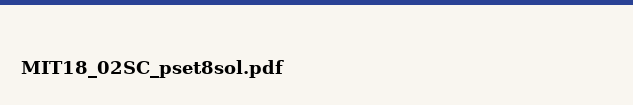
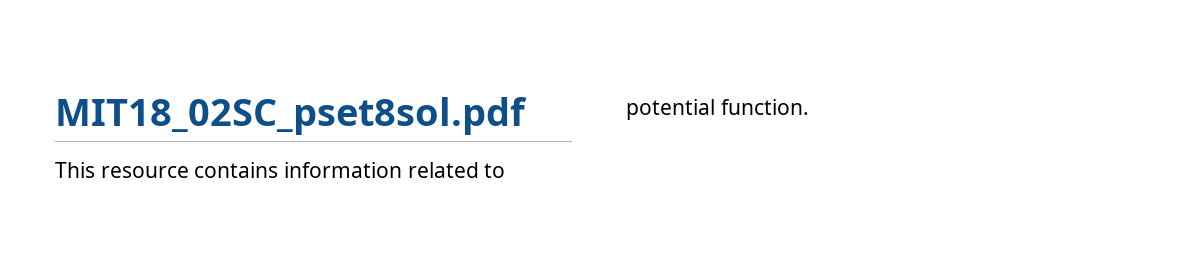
(284, 69) none -> [55,162,506,178] [626,99,809,120] // This resource contains information related to potential function.

